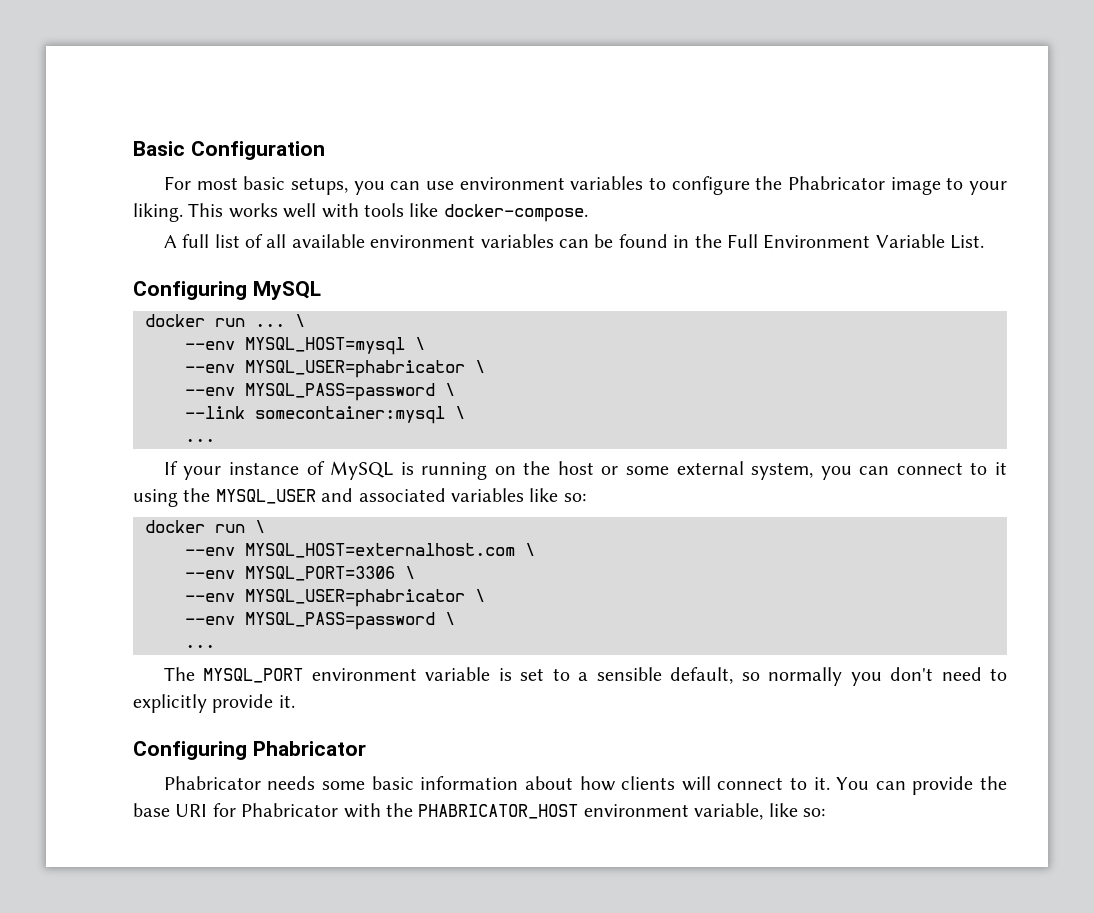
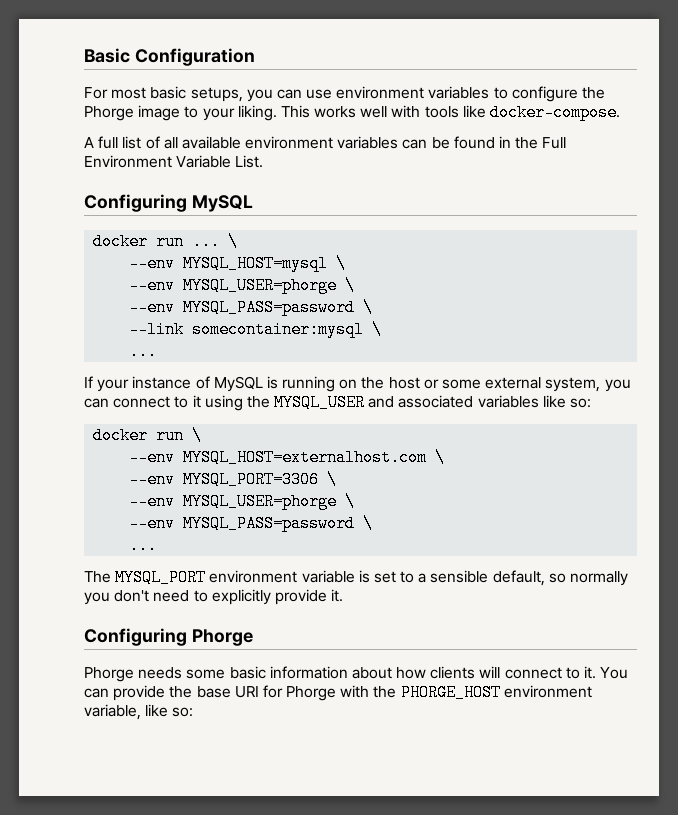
[787,176,885,190] Phabricator -> [84,106,134,121] Phorge
[245,360,465,378] MYSQL_USER=phabricator -> [183,277,338,294] MYSQL_USER=phorge
[245,589,465,607] MYSQL_USER=phabricator -> [183,493,338,510] MYSQL_USER=phorge
[252,741,366,756] [163,776,261,790] Phabricator // Phabricator -> [191,629,253,646] [84,667,134,682] Phorge // Phorge
[241,803,339,817] Phabricator -> [286,686,337,701] Phorge
[418,804,579,819] PHABRICATOR_HOST -> [400,684,501,701] PHORGE_HOST

